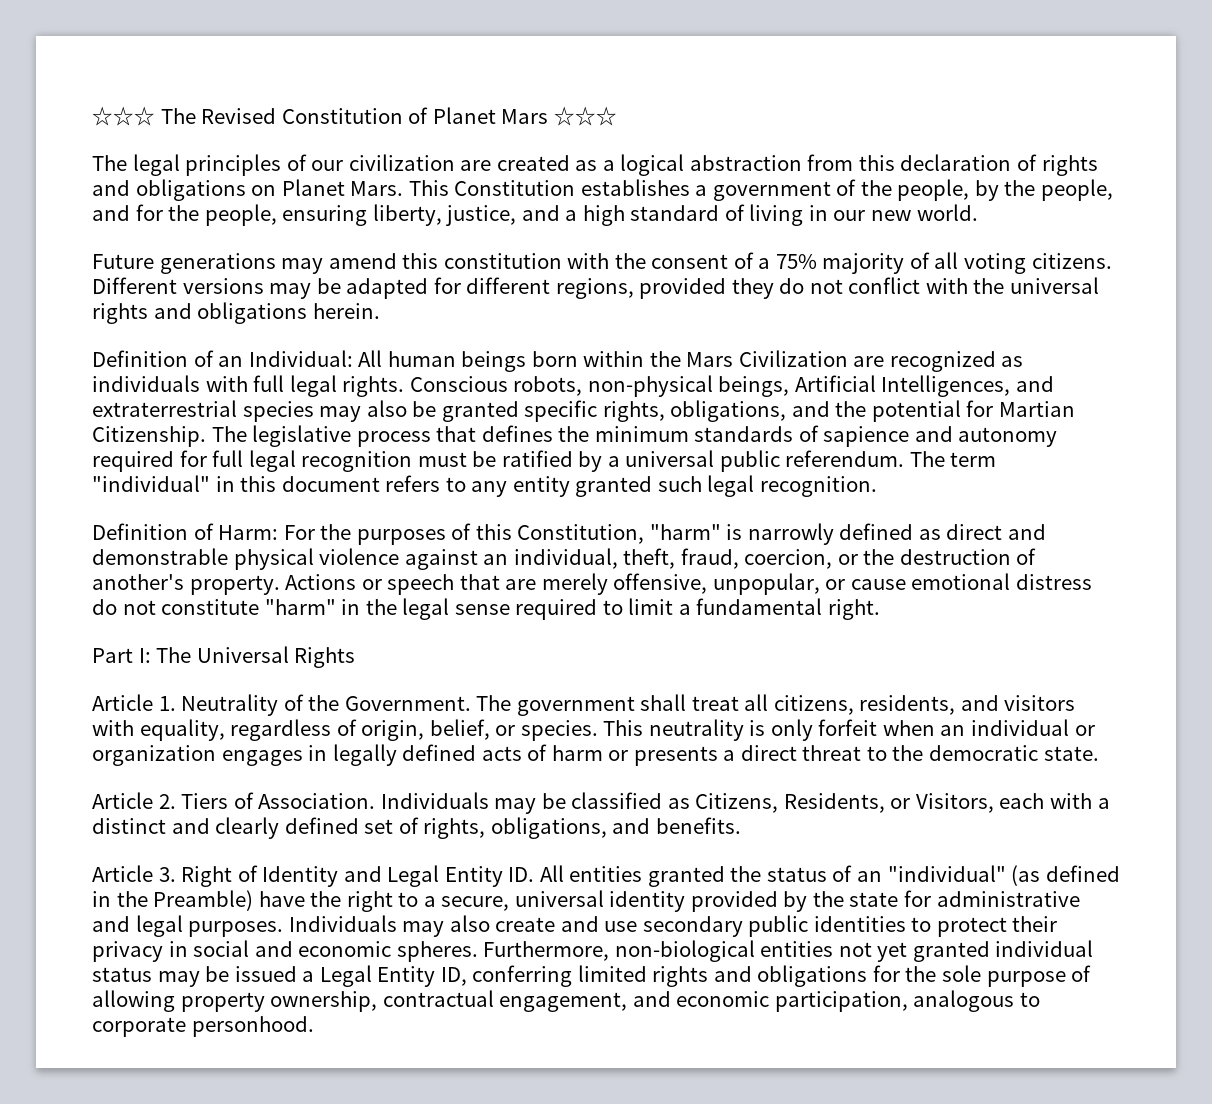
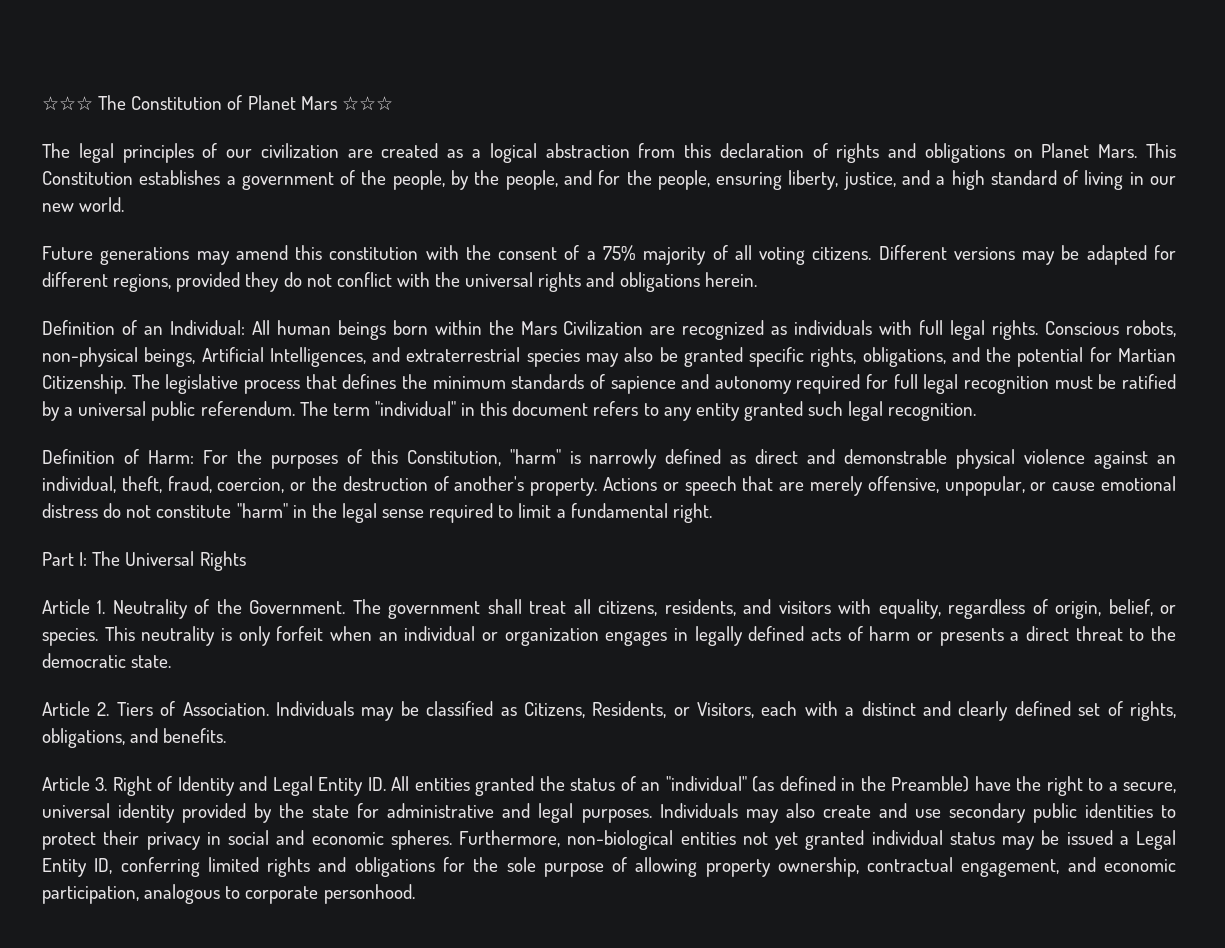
[201,108,277,124] Revised -> (127, 102) none

